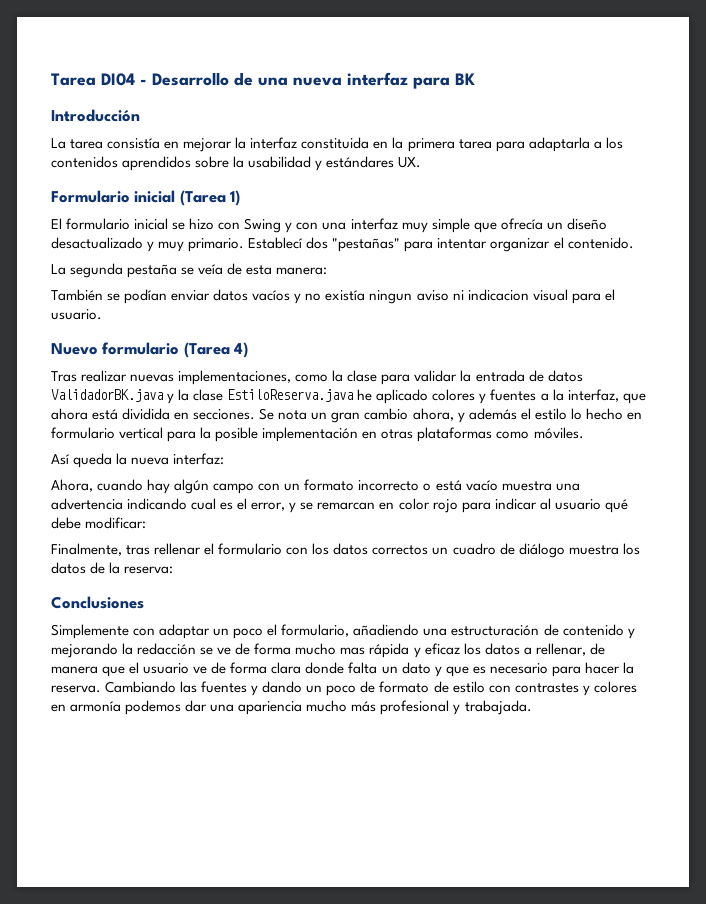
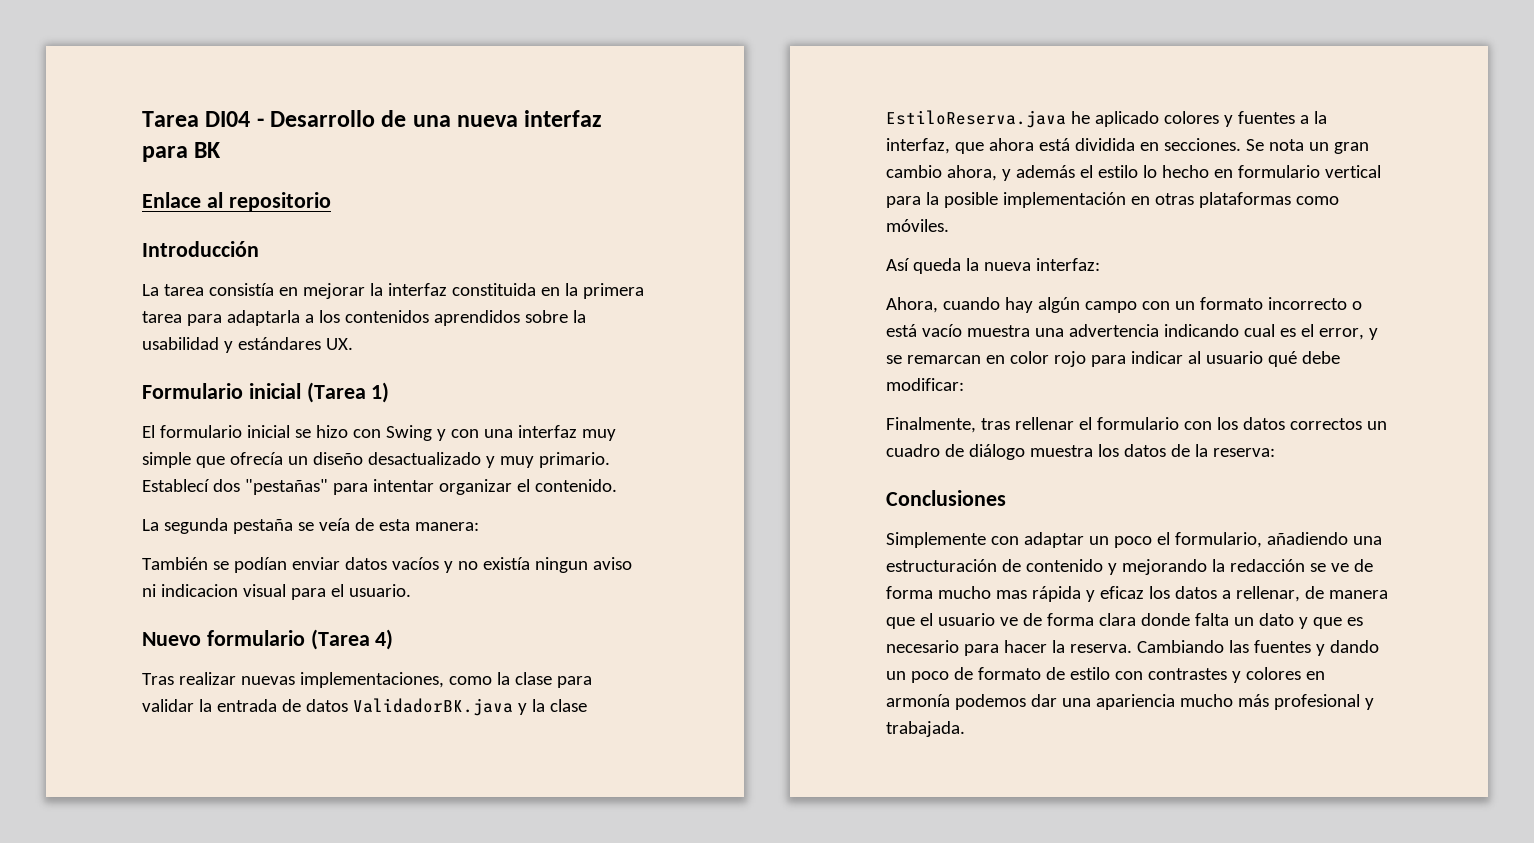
(475, 79) none -> [142,192,331,211] // Enlace al repositorio

